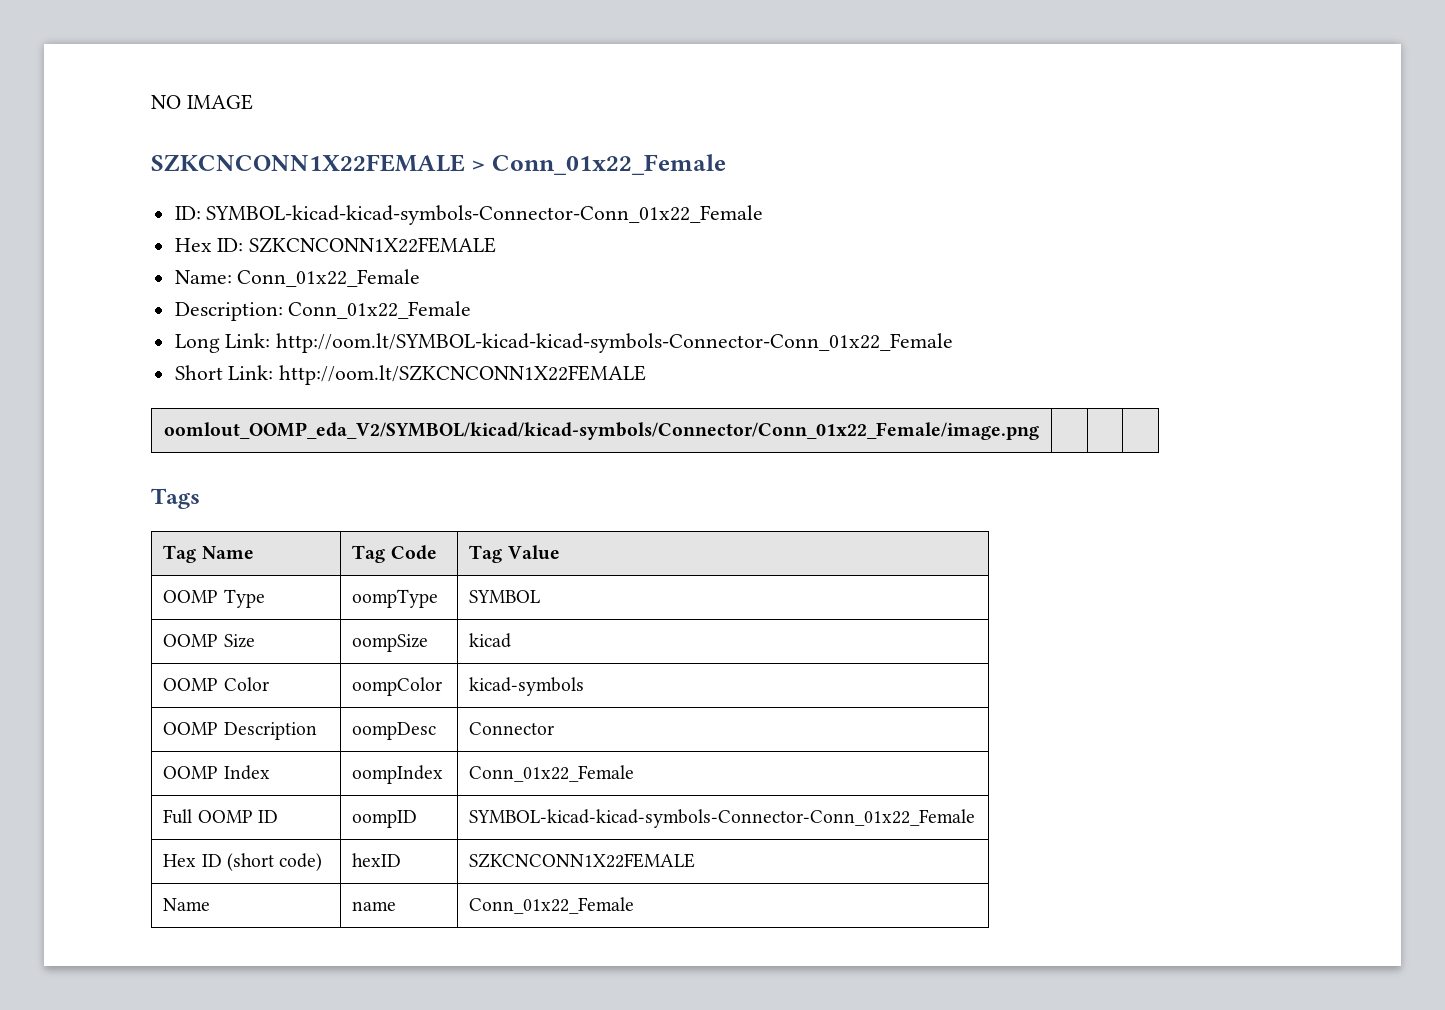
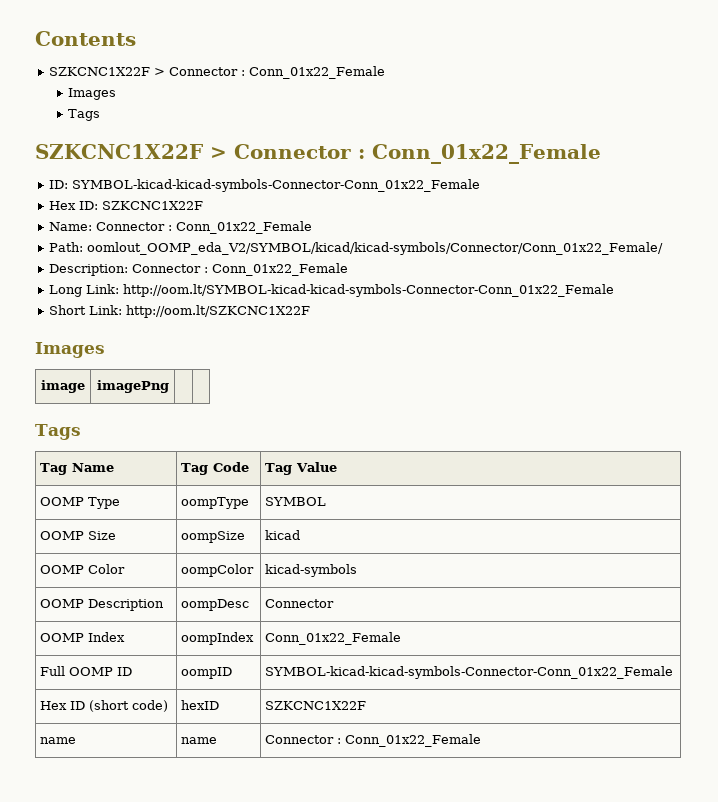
[151,94,253,110] [151,154,485,172] NO IMAGE // SZKCNCONN1X22FEMALE > -> [35,31,136,46] [48,66,385,79] [68,88,117,100] [68,109,101,121] [35,144,365,159] Contents // SZKCNC1X22F > Connector : Conn_01x22_Female // Images // Tags // SZKCNC1X22F > Connector :
[249,237,497,253] SZKCNCONN1X22FEMALE -> [101,201,203,210] SZKCNC1X22F
[237,269,421,287] Conn_01x22_Female -> [95,221,312,234] [48,242,663,255] Connector : Conn_01x22_Female // Path: oomlout_OOMP_eda_V2/SYMBOL/kicad/kicad-symbols/Connector/Conn_01x22_Female/
(283, 311) none -> [131,264,208,273] Connector :
[279,365,647,385] [163,422,1039,440] http://oom.lt/SZKCNCONN1X22FEMALE // oomlout_OOMP_eda_V2/SYMBOL/kicad/kicad-symbols/Connector/Conn_01x22_Female/image.png | -> [125,305,310,318] [35,342,105,358] [41,380,85,393] [96,380,169,393] http://oom.lt/SZKCNC1X22F // Images // image | imagePng
[469,853,696,868] [163,898,211,911] [352,901,397,911] SZKCNCONN1X22FEMALE // Name | name | -> [265,701,367,710] [40,737,77,744] [181,737,218,744] [265,735,342,744] SZKCNC1X22F // name | name | Connector :

